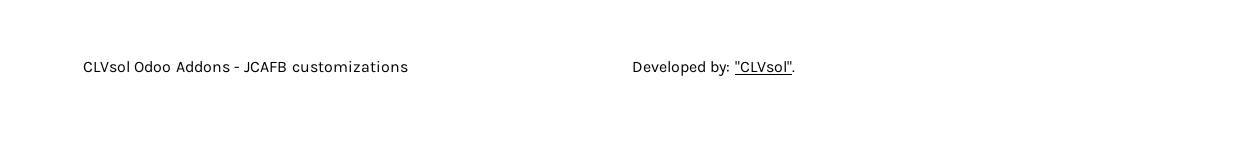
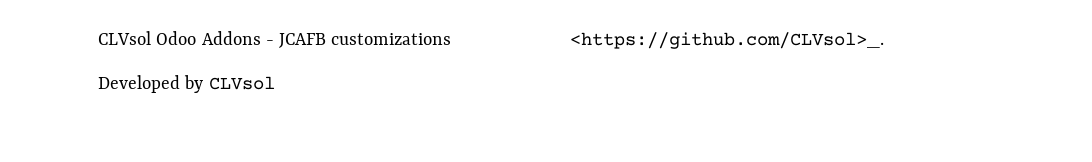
[710,61,795,76] by: "CLVsol". -> [184,75,275,93] [570,32,884,49] by CLVsol <https://github.com/CLVsol>_.

